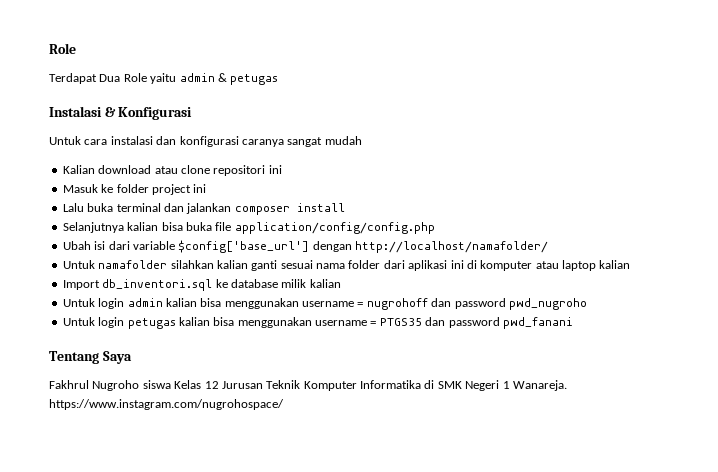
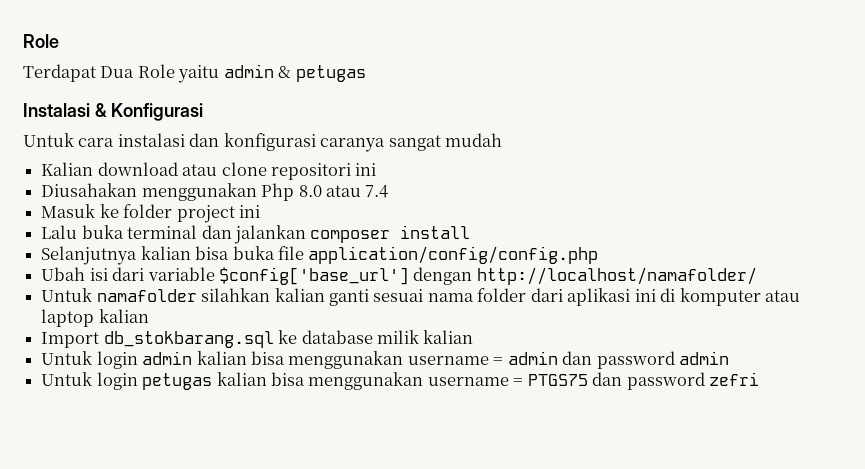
(282, 169) none -> [41,183,389,201] // Diusahakan menggunakan Php 8.0 atau 7.4
[102,279,213,291] db_inventori.sql -> [103,331,274,348] db_stokbarang.sql
[366,298,587,310] nugrohoff dan password pwd_nugroho -> [507,351,730,369] admin dan password admin
[379,317,573,329] [49,351,132,364] [49,380,567,391] [49,399,284,410] PTGS35 dan password pwd_fanani // Tentang Saya // Fakhrul Nugroho siswa Kelas 12 Jurusan Teknik Komputer Informatika di SMK Negeri 1 Wanareja. https://www.instagram.com/nugrohospace/ -> [527,372,760,390] PTGS75 dan password zefri

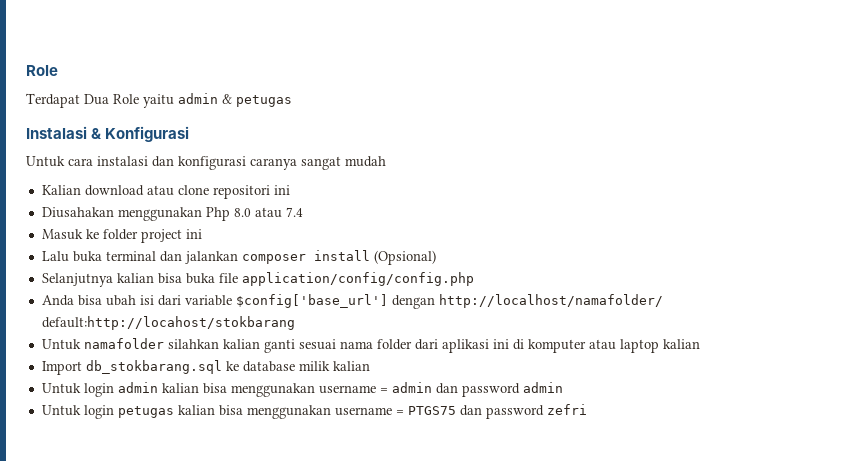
(471, 232) none -> [373,250,436,265] (Opsional)
[41,267,86,281] Ubah -> [41,295,136,306] Anda bisa ubah
(757, 276) none -> [41,316,295,330] default:http://locahost/stokbarang

